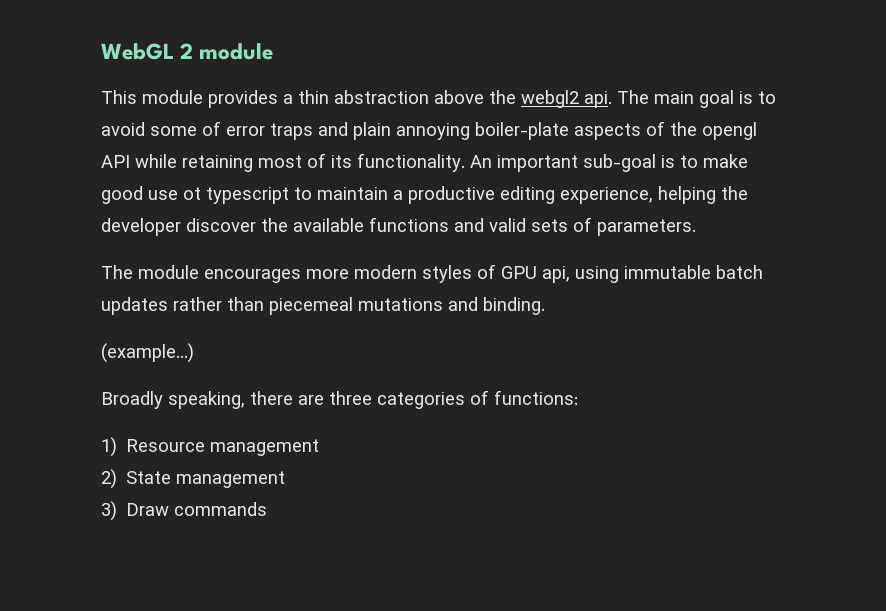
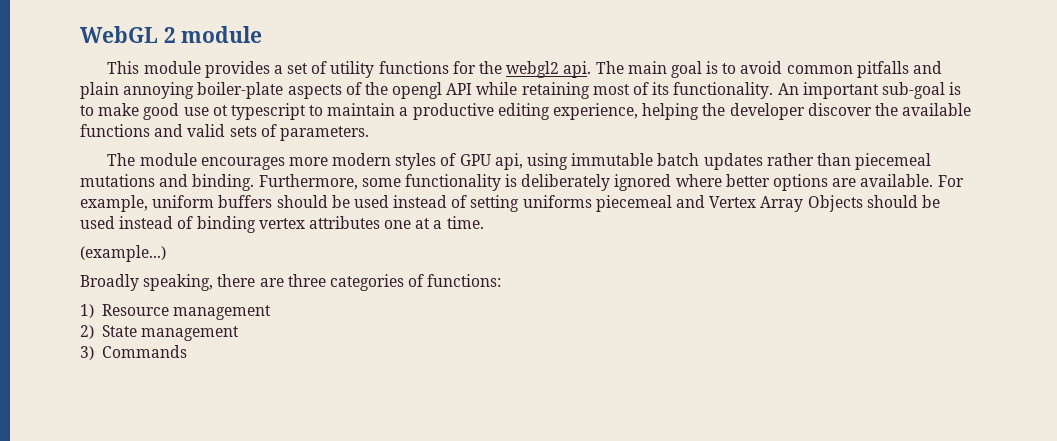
[298,90,484,104] thin abstraction above -> [287,61,476,78] set of utility functions for
[150,121,313,140] some of error traps -> [786,61,909,78] common pitfalls
(545, 306) none -> [258,174,964,191] [80,195,940,212] [80,216,484,233] Furthermore, some functionality is deliberately ignored where better options are available. For example, uniform buffers should be used instead of setting uniforms piecemeal and Vertex Array Objects should be used instead of binding vertex attributes one at a time.
[126,502,268,516] Draw commands -> [101,345,187,358] Commands

